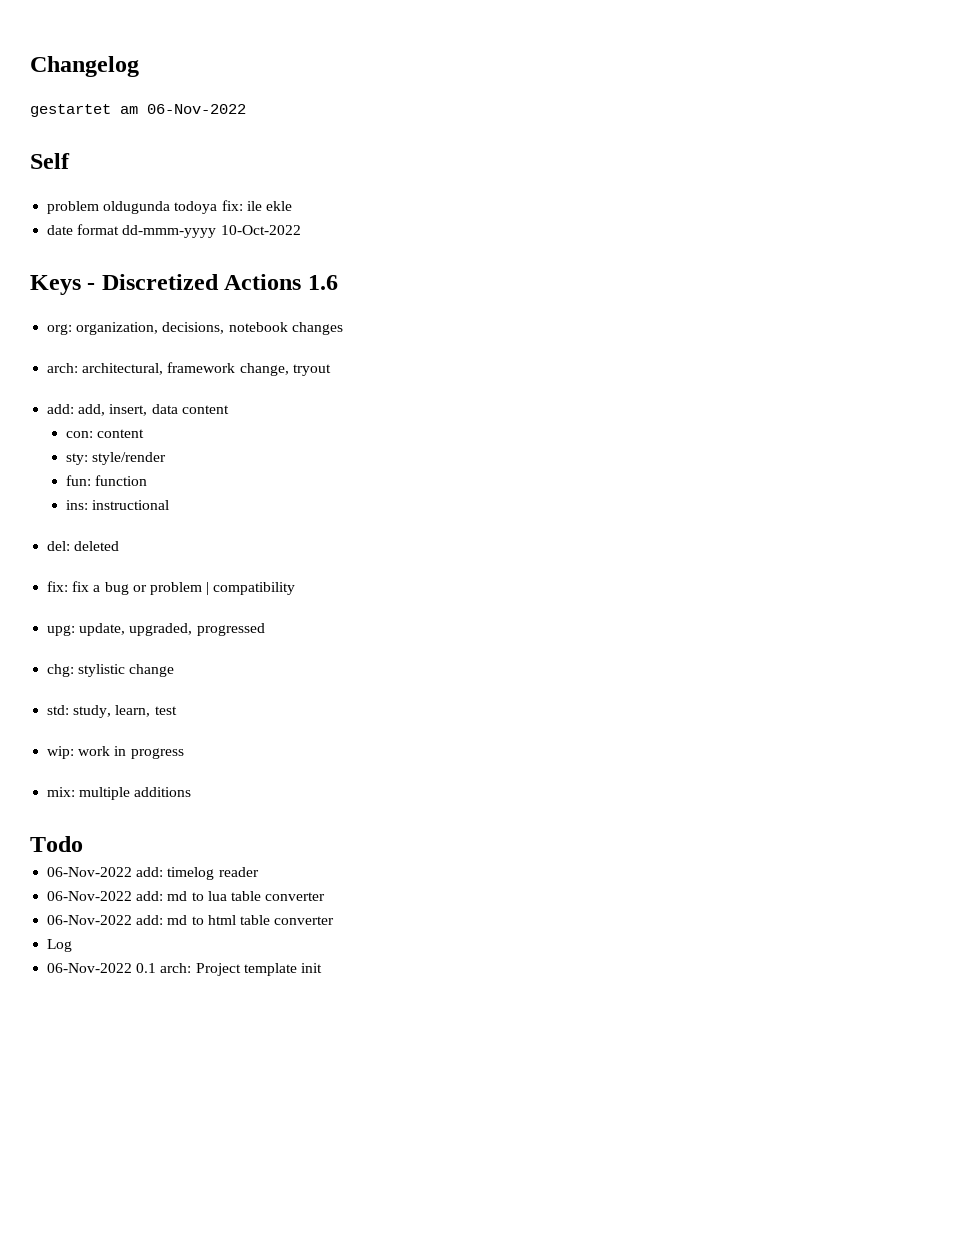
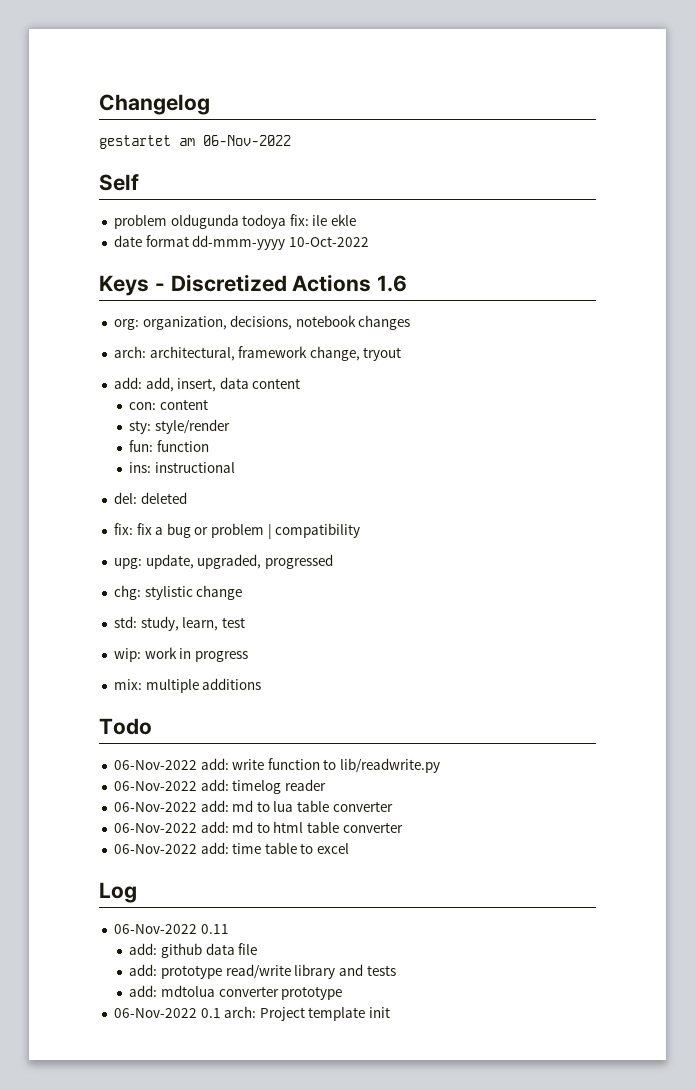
(83, 844) none -> [113,758,441,773] // 06-Nov-2022 add: write function to lib/readwrite.py
[47,939,73,952] Log -> [113,842,350,854] [99,882,137,903] [113,924,229,934] [129,943,258,958] [129,964,396,979] [129,985,343,1000] 06-Nov-2022 add: time table to excel // Log // 06-Nov-2022 0.11 // add: github data file // add: prototype read/write library and tests // add: mdtolua converter prototype

